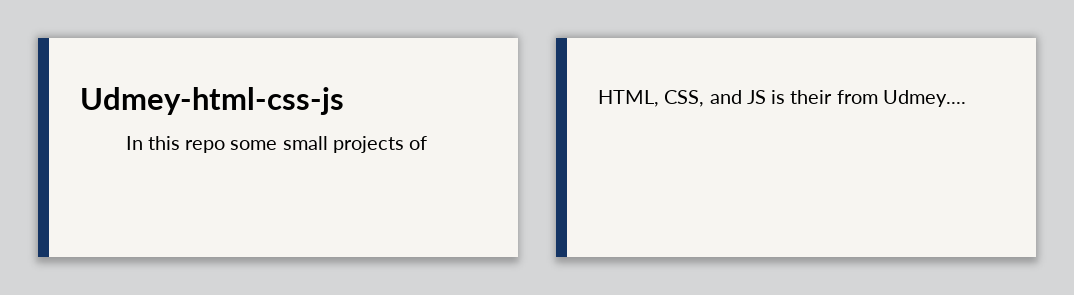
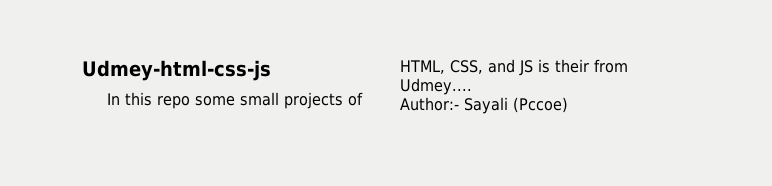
(966, 98) none -> [400,97,568,114] // Author:- Sayali (Pccoe)

